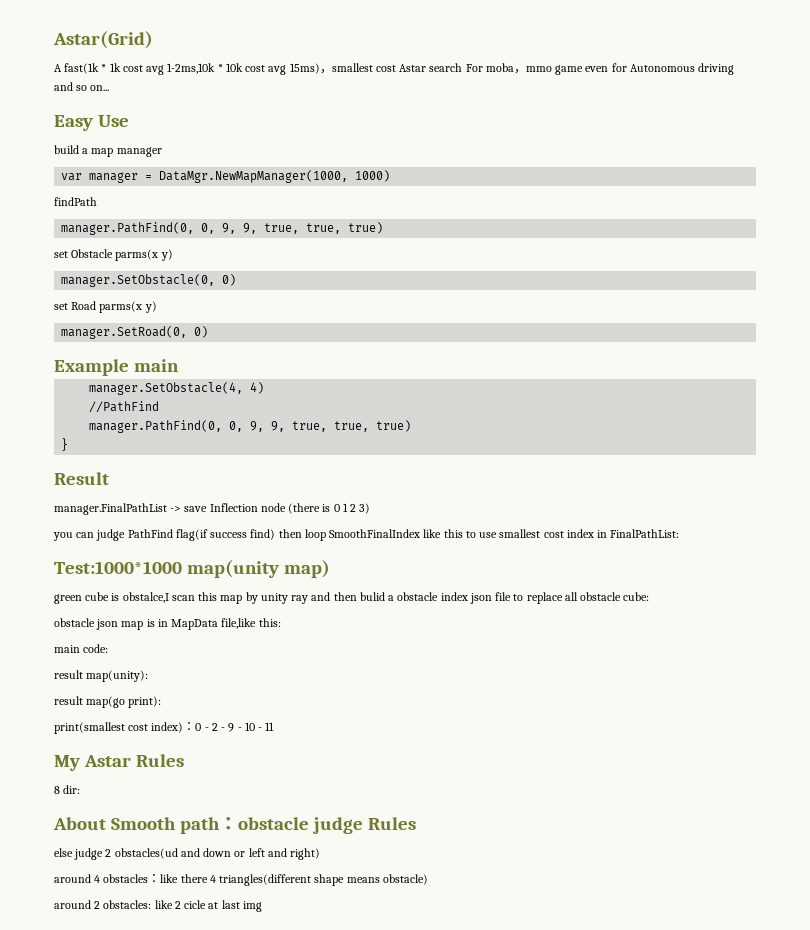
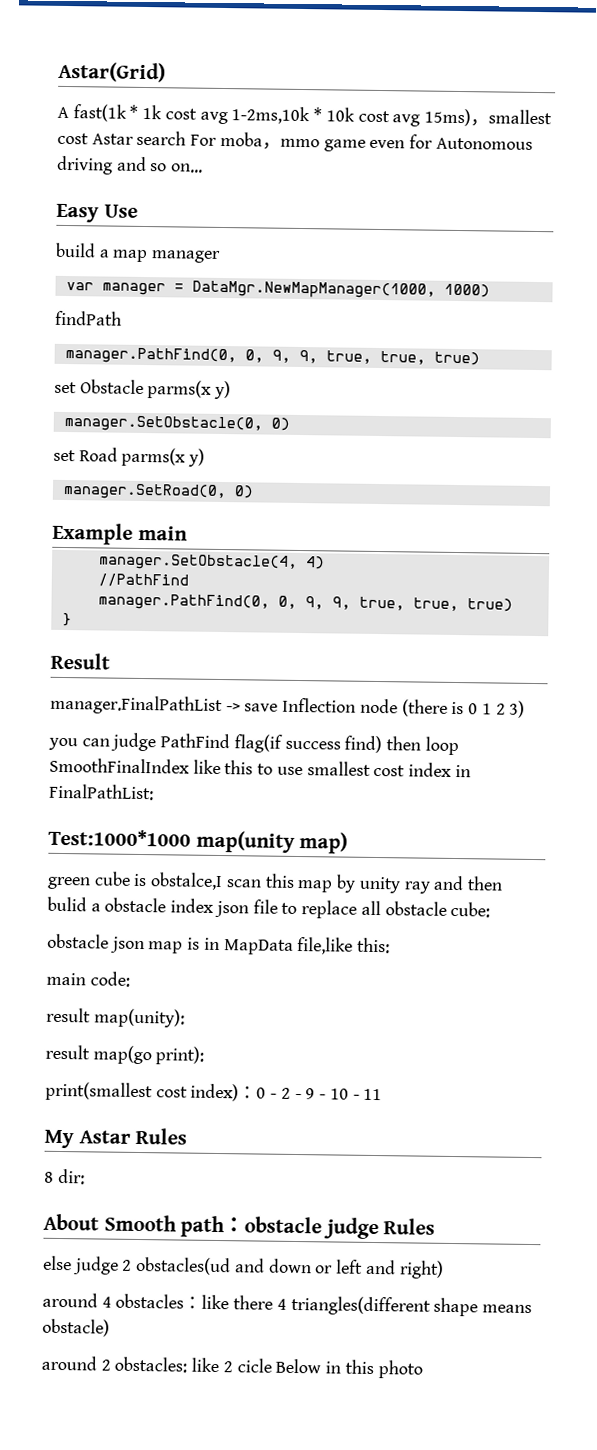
[208,900,262,912] at last img -> [275,1358,423,1379] Below in this photo

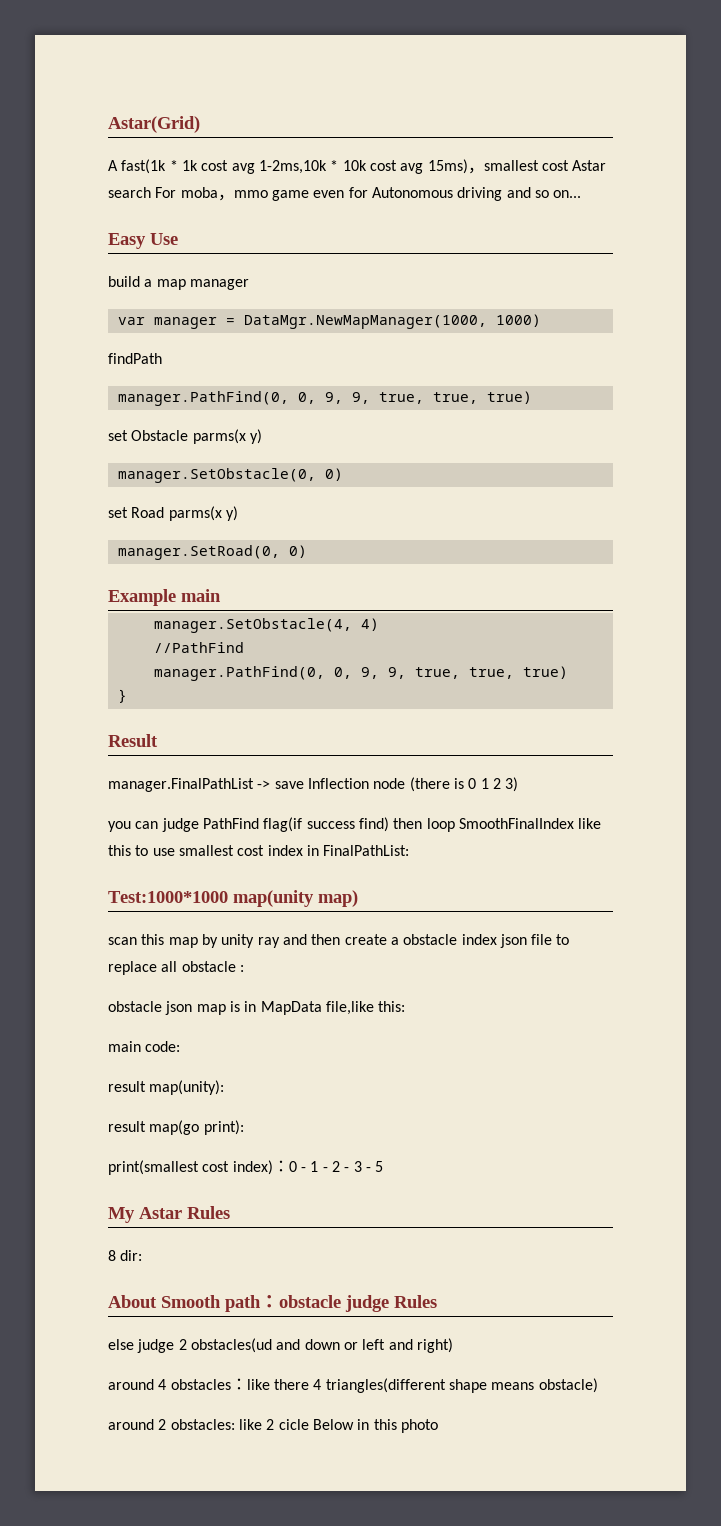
[47,871,224,891] green cube is obstalce,I -> (358, 898) none
[47,896,87,912] bulid -> [344,934,387,945] create
[450,901,491,918] cube: -> [239,965,244,972] :
[280,1087,383,1101] 2 - 9 - 10 - 11 -> [310,1161,384,1172] 1 - 2 - 3 - 5

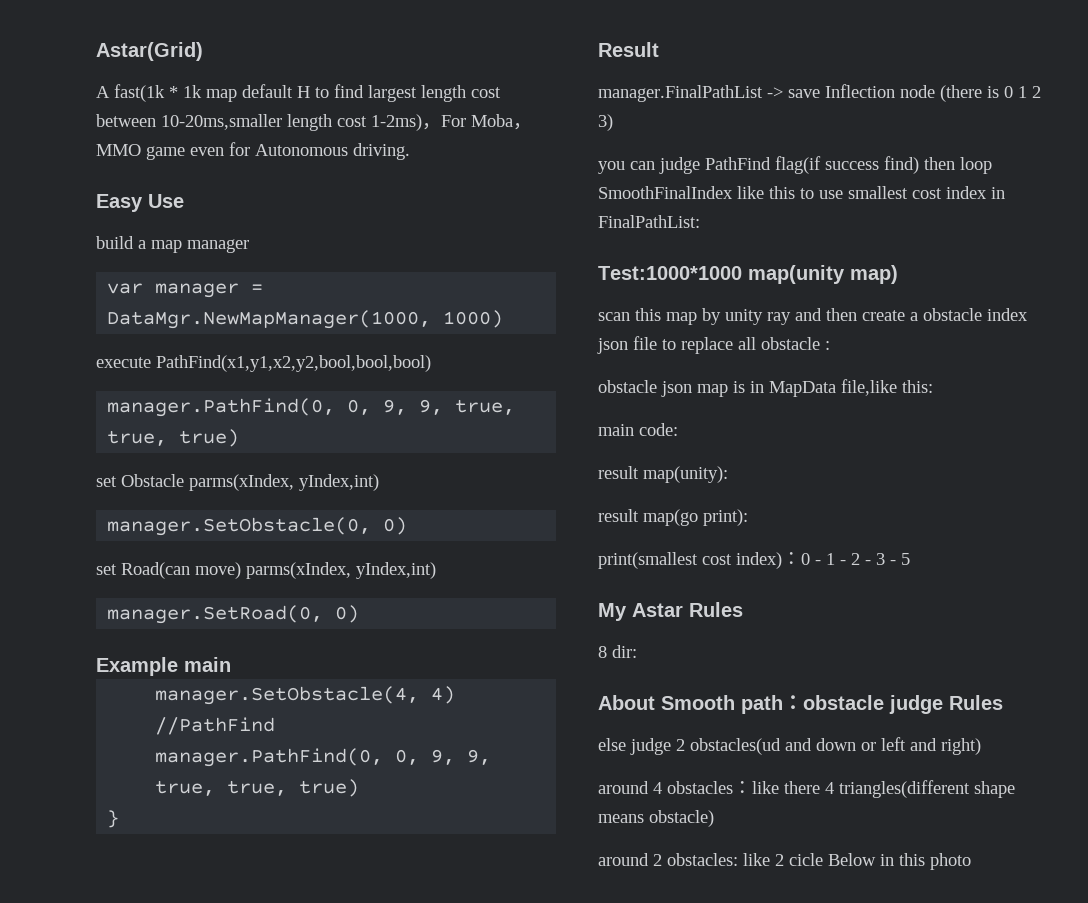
[201,159,607,174] [108,187,582,201] cost avg 1-2ms,10k * 10k cost avg 15ms)，smallest cost Astar search For moba，mmo game even for Autonomous driving and so on... -> [206,84,501,102] [96,114,532,131] [96,142,410,160] map default H to find largest length cost between 10-20ms,smaller length cost 1-2ms)，For Moba，MMO game even for Autonomous driving.
[108,353,162,364] findPath -> [96,355,431,372] execute PathFind(x1,y1,x2,y2,bool,bool,bool)
[192,429,262,444] parms(x y) -> [189,474,379,491] parms(xIndex, yIndex,int)
[131,506,238,521] Road parms(x y) -> [121,562,436,579] Road(can move) parms(xIndex, yIndex,int)

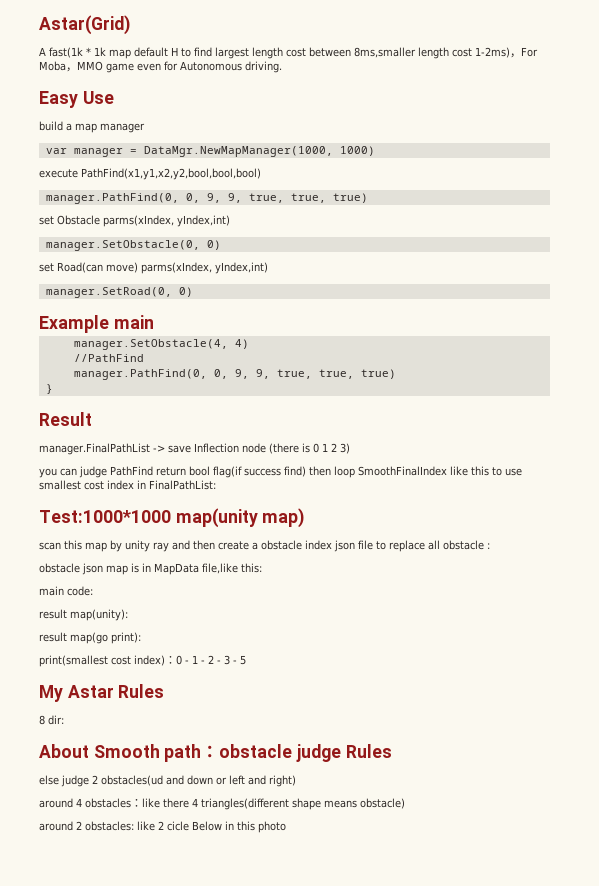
[161,114,282,130] 10-20ms,smaller -> [354,47,416,58] 8ms,smaller
(771, 163) none -> [156,466,210,476] return bool

